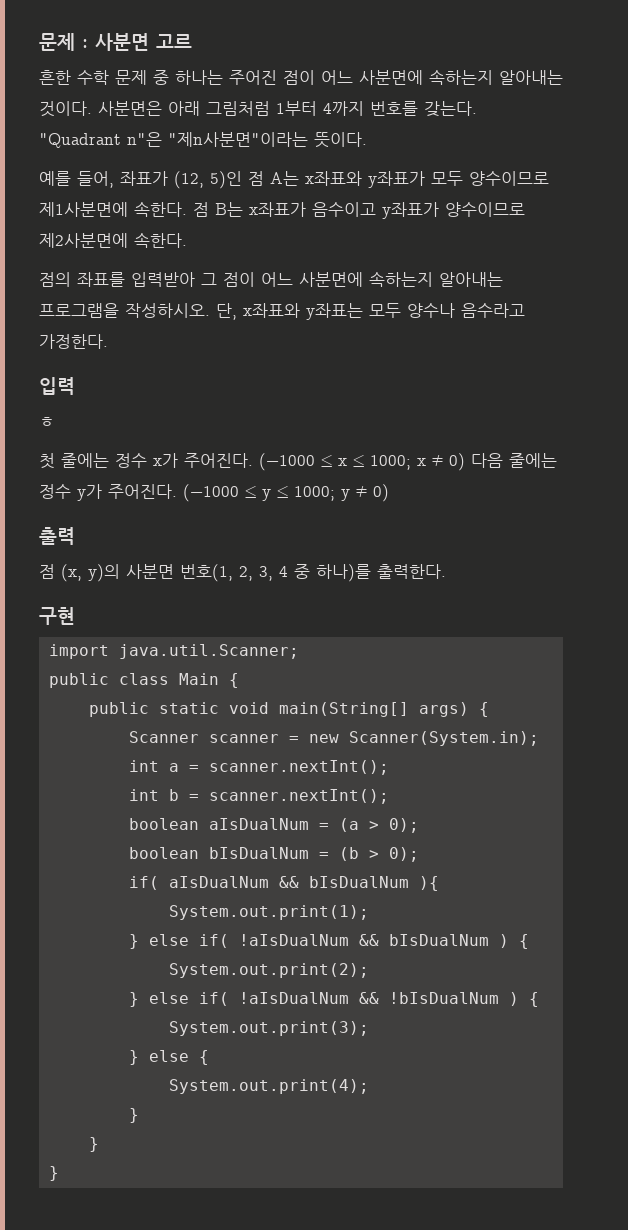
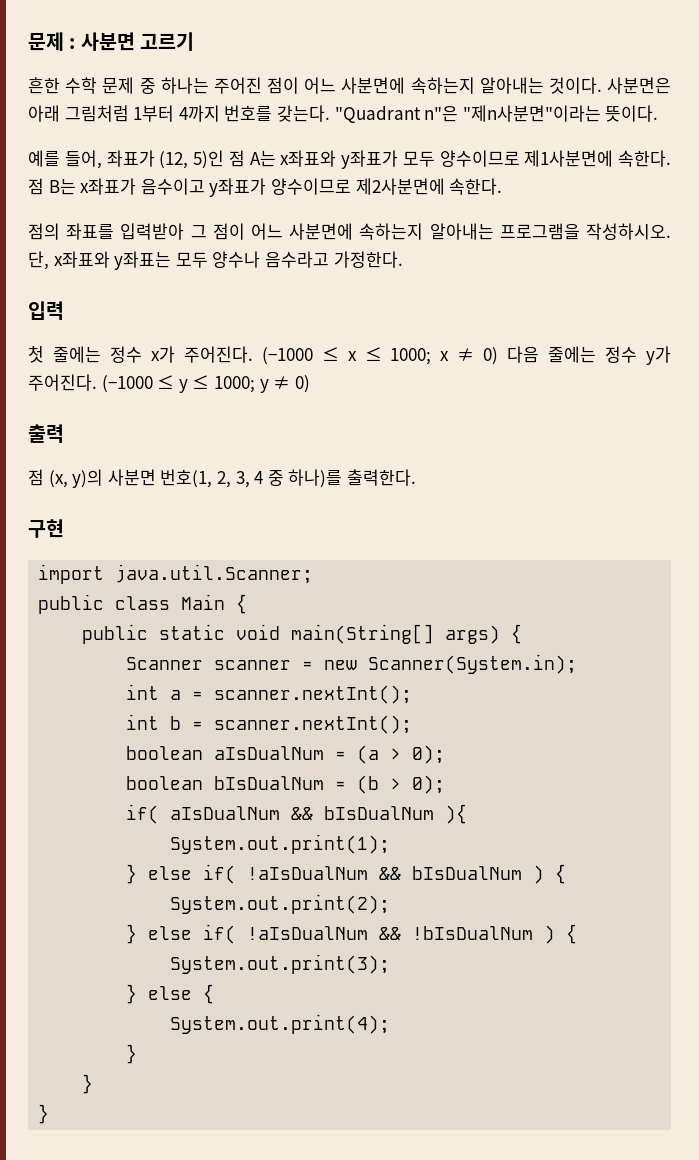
[156,34,192,48] 고르 -> [139,32,194,51] 고르기
[39,417,55,427] // ㅎ -> (64, 310) none

